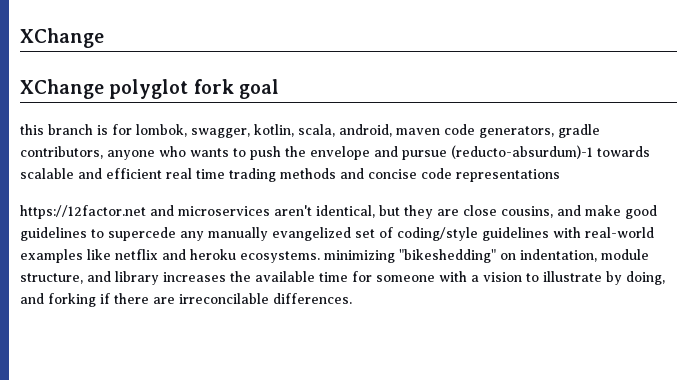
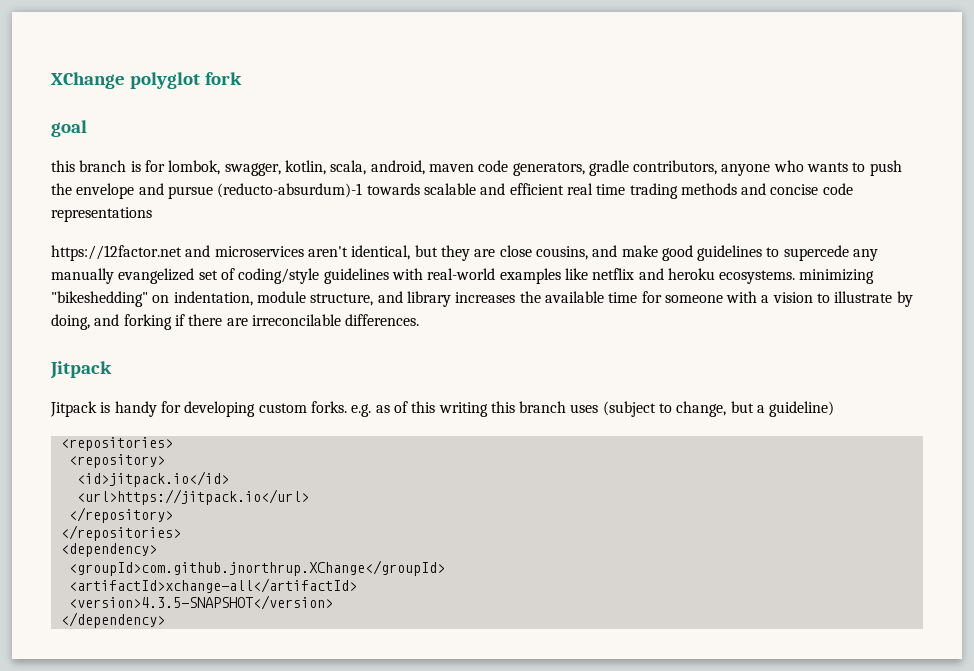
[20,28,104,48] [20,79,104,99] XChange // XChange -> [51,72,125,89] XChange
(234, 86) none -> (242, 78) //
(352, 298) none -> [50,361,112,379] [50,401,835,417] [60,437,173,451] [68,454,165,468] [76,471,229,487] [76,489,309,505] [68,507,173,523] [60,525,181,541] [60,543,157,557] [68,560,445,576] [68,578,357,593] [68,595,333,610] [60,612,165,628] // Jitpack // Jitpack is handy for developing custom forks. e.g. as of this writing this branch uses (subject to change, but a guideline) // <repositories> // <repository> // <id>jitpack.io</id> // <url>https://jitpack.io</url> // </repository> // </repositories> // <dependency> // <groupId>com.github.jnorthrup.XChange</groupId> // <artifactId>xchange-all</artifactId> // <version>4.3.5-SNAPSHOT</version> // </dependency>

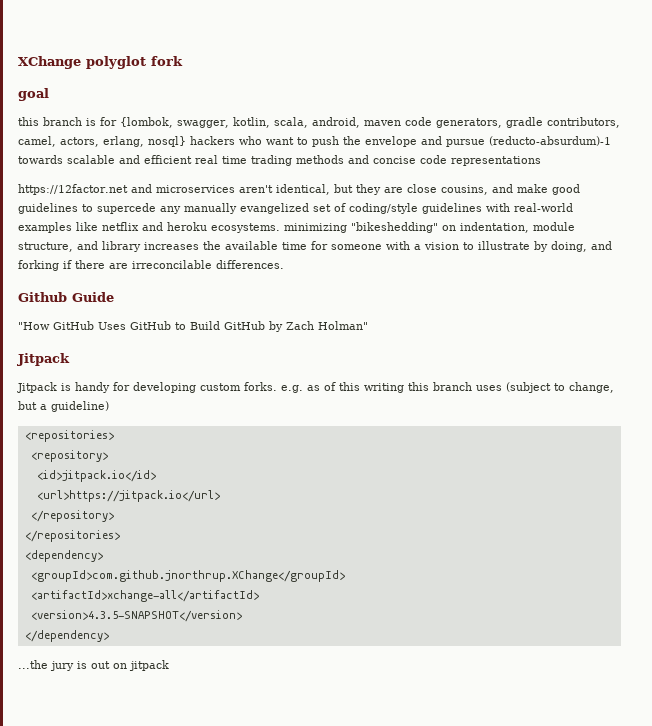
[168,160,221,175] lombok, -> [120,117,173,128] {lombok,
[721,160,849,176] anyone who wants -> [18,136,294,147] camel, actors, erlang, nosql} hackers who want
(420, 320) none -> [18,292,114,302] [18,321,368,332] // Github Guide // "How GitHub Uses GitHub to Build GitHub by Zach Holman"
(165, 620) none -> [18,660,169,671] // ...the jury is out on jitpack

